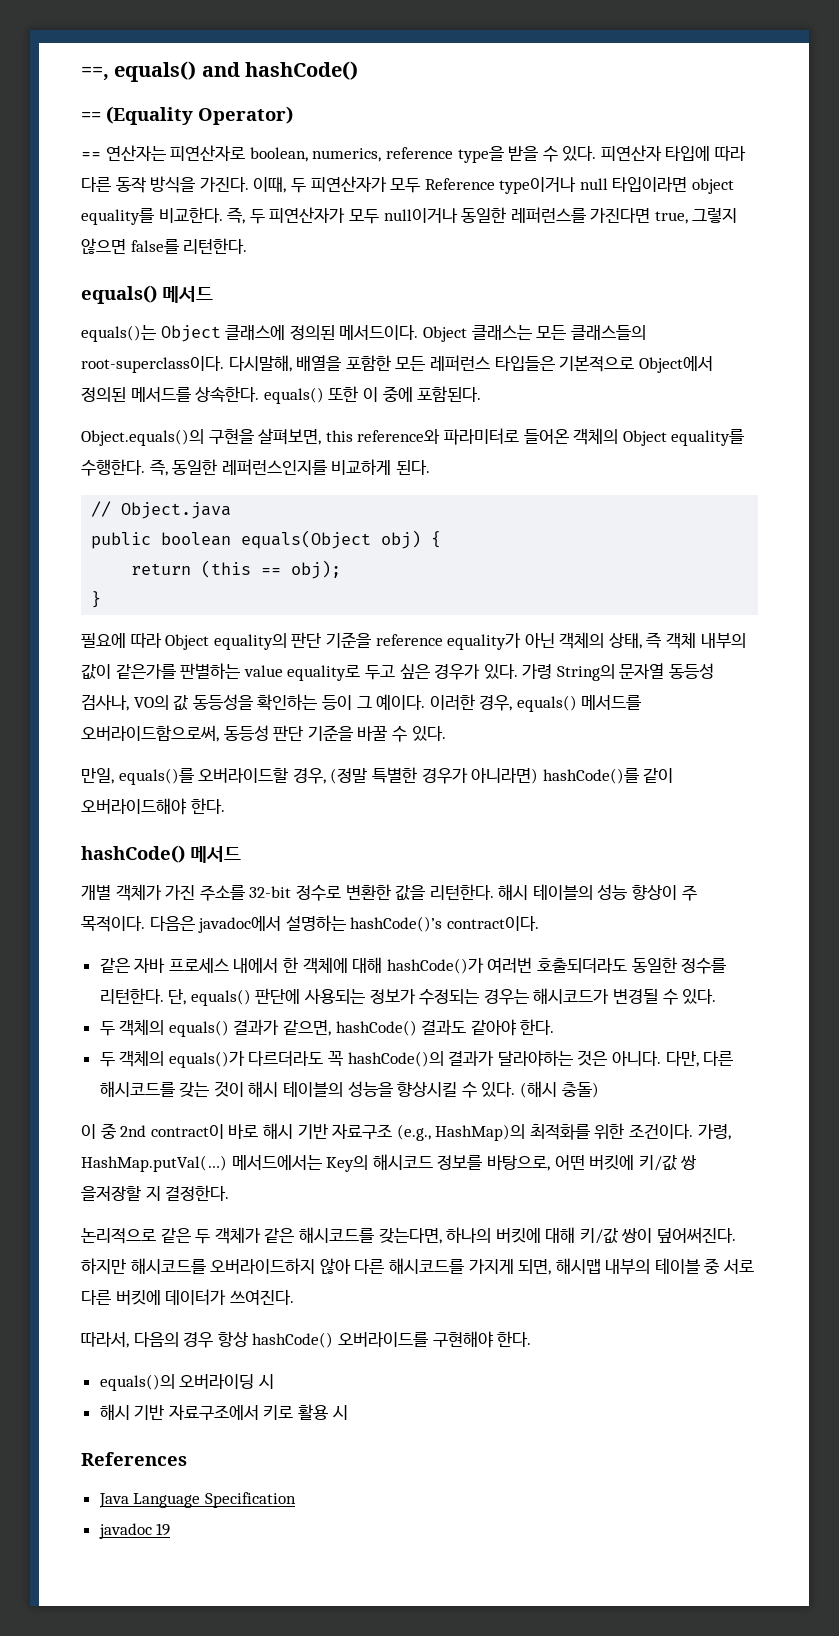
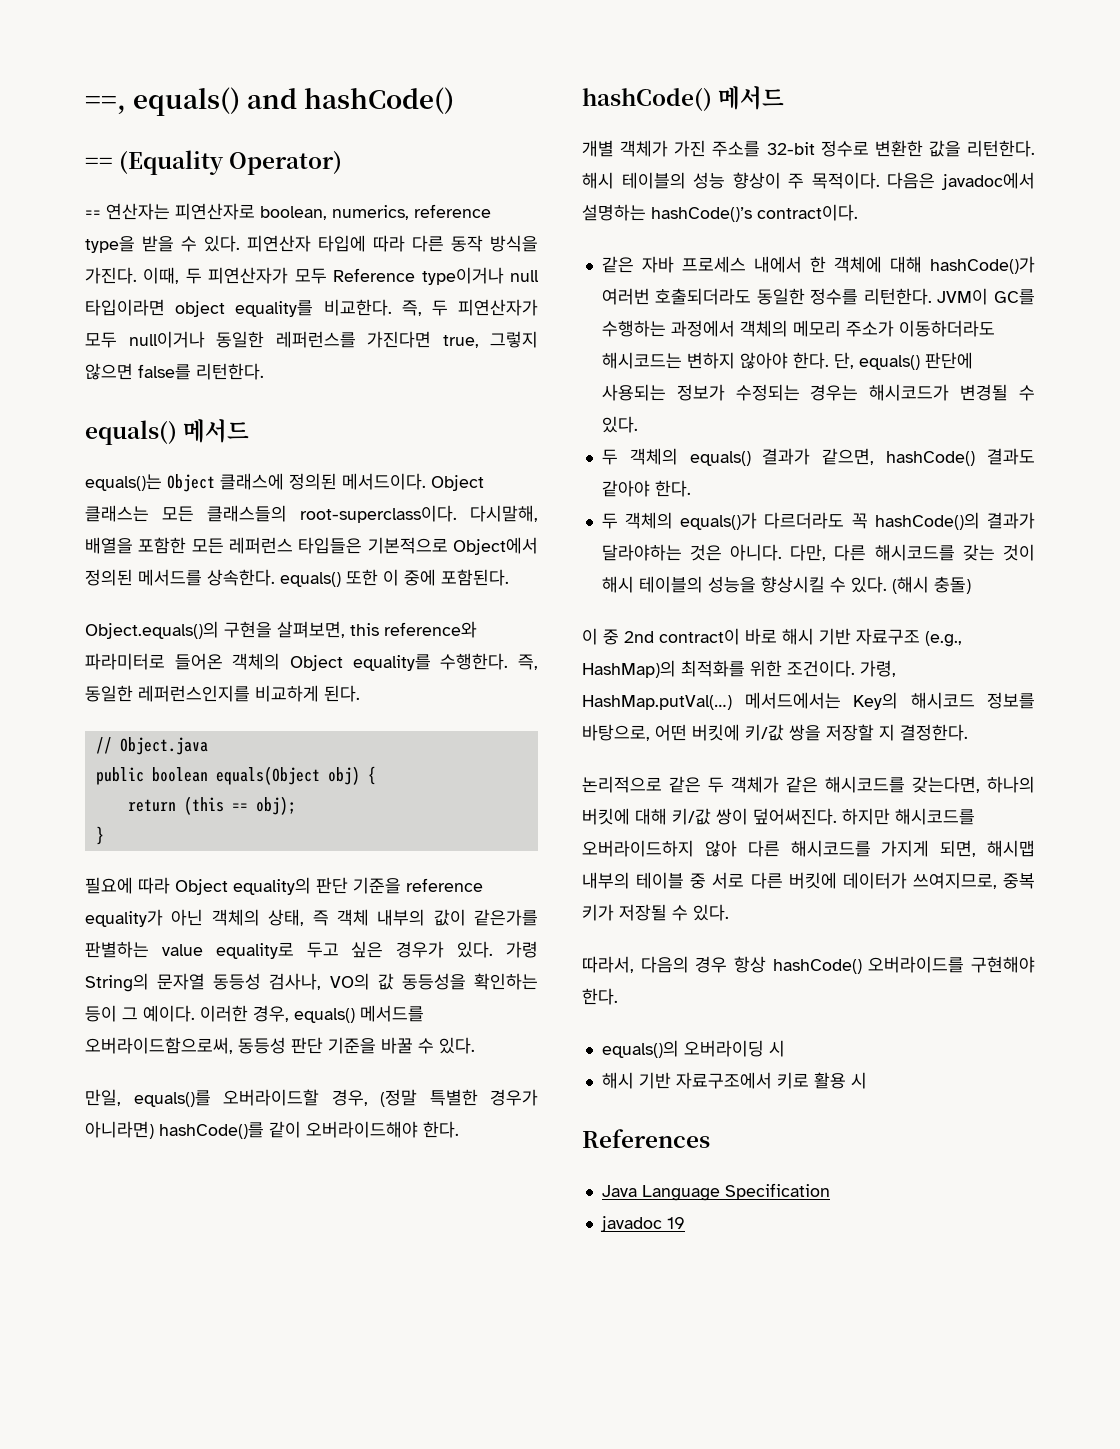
(164, 996) none -> [937,288,1035,305] [601,320,995,337] [601,352,829,369] JVM이 GC를 수행하는 과정에서 객체의 메모리 주소가 이동하더라도 해시코드는 변하지 않아야 한다.
[680,1155,697,1170] [81,1185,141,1201] 쌍 을저장할 -> [789,724,874,741] 쌍을 저장할
[229,1290,294,1305] 쓰여진다. -> [912,872,1035,889] [582,904,729,921] 쓰여지므로, 중복 키가 저장될 수 있다.

